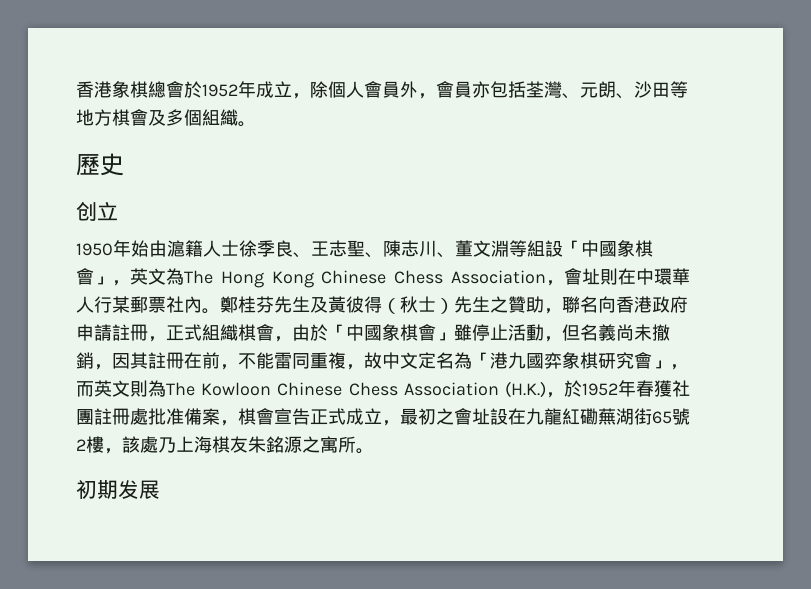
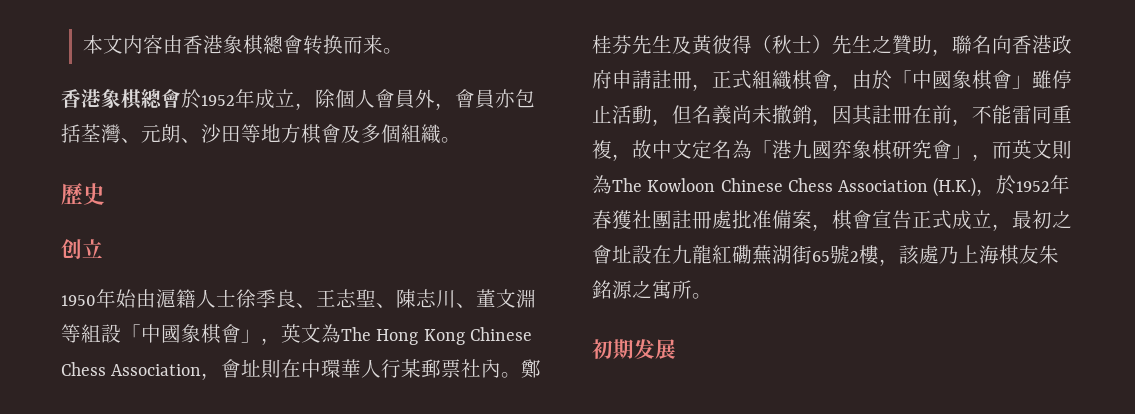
(76, 89) none -> [82,35,403,55] 本文内容由香港象棋總會转换而来。 //

